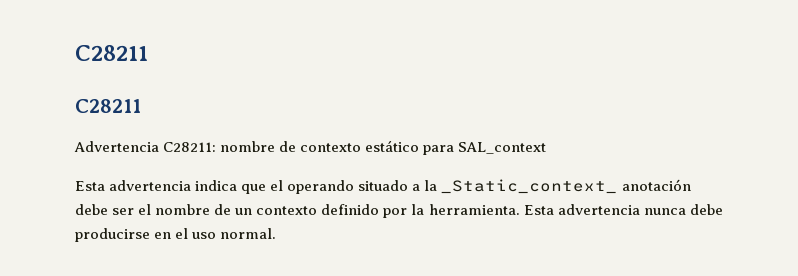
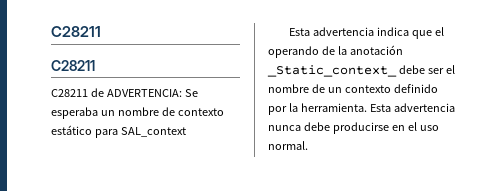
[74,141,217,152] Advertencia C28211: -> [51,88,198,97] [51,107,115,119] C28211 de ADVERTENCIA: Se esperaba un
[358,179,691,194] situado a la _Static_context_ anotación -> [321,45,403,55] [267,65,397,77] de la anotación _Static_context_

